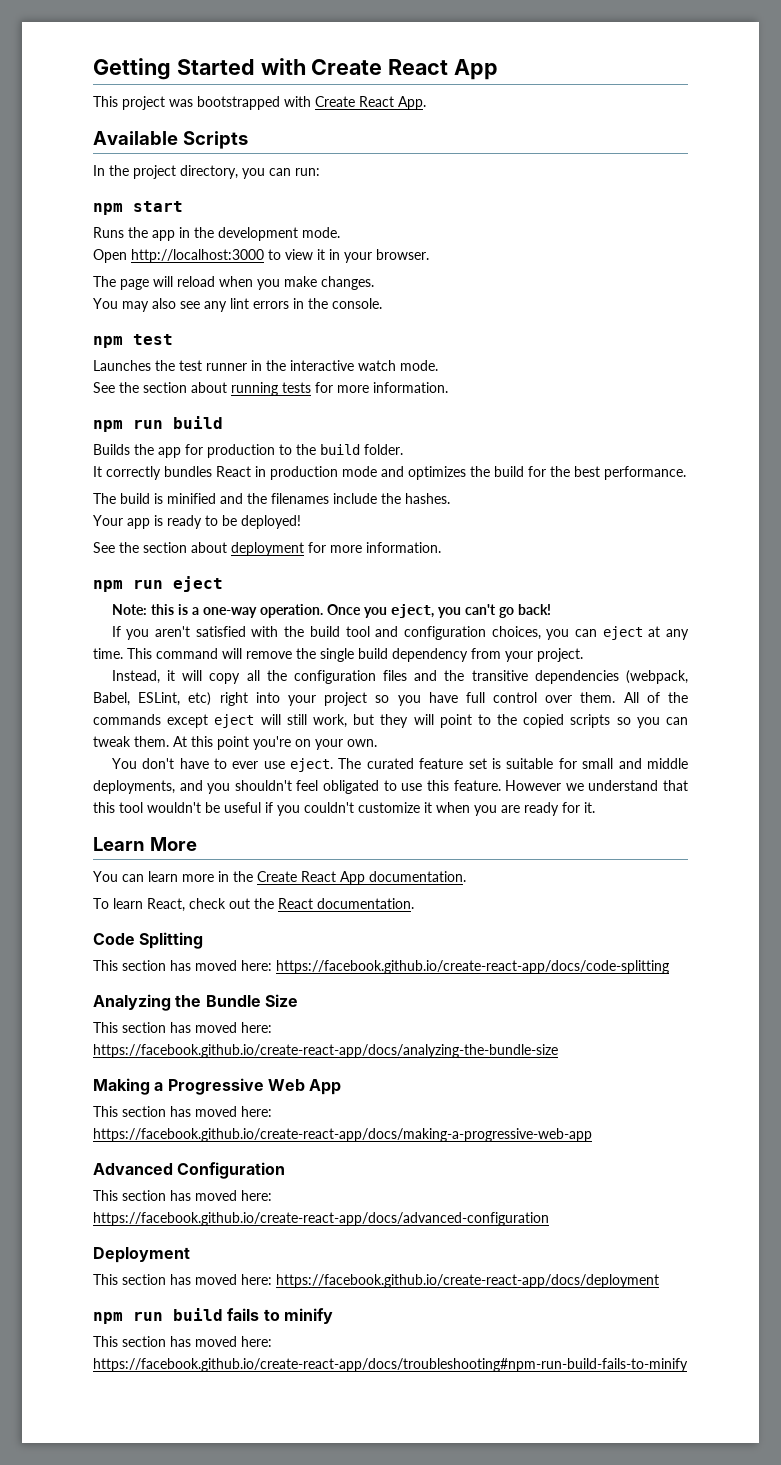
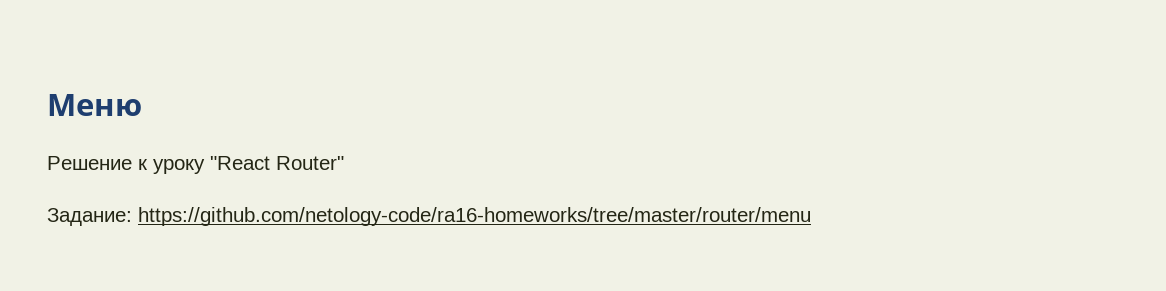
[93,58,499,80] [93,96,426,110] [93,131,248,149] [93,165,320,179] [93,201,183,215] [93,227,340,241] [93,249,429,263] [93,276,374,290] [93,298,382,312] [93,334,173,348] [93,360,438,371] [93,382,448,396] [93,416,223,432] [93,444,403,458] [93,466,686,480] [93,493,450,504] [93,515,301,529] [93,542,441,556] [93,576,223,592] [111,604,551,618] [111,626,689,640] [93,648,583,662] [111,670,688,684] [93,692,688,706] [93,714,688,728] [93,736,377,750] [111,758,688,772] [93,780,689,794] [93,802,595,816] [93,837,197,851] [93,871,466,885] [93,898,414,912] [93,932,204,949] [93,960,669,974] [93,994,298,1011] [93,1022,272,1033] [93,1044,558,1058] [93,1078,342,1095] [93,1106,272,1117] [93,1128,592,1142] [93,1162,286,1179] [93,1190,272,1201] [93,1212,549,1226] [93,1247,190,1263] [93,1274,659,1288] [93,1308,333,1324] [93,1336,272,1347] [93,1358,688,1372] Getting Started with Create React App // This project was bootstrapped with Create React App. // Available Scripts // In the project directory, you can run: // npm start // Runs the app in the development mode. // Open http://localhost:3000 to view it in your browser. // The page will reload when you make changes. // You may also see any lint errors in the console. // npm test // Launches the test runner in the interactive watch mode. // See the section about running tests for more information. // npm run build // Builds the app for production to the build folder. // It correctly bundles React in production mode and optimizes the build for the best performance. // The build is minified and the filenames include the hashes. // Your app is ready to be deployed! // See the section about deployment for more information. // npm run eject // Note: this is a one-way operation. Once you eject, you can't go back! // If you aren't satisfied with the build tool and configuration choices, you can eject at any time. This command will remove the single build dependency from your project. // Instead, it will copy all the configuration files and the transitive dependencies (webpack, Babel, ESLint, etc) right into your project so you have full control over them. All of the commands except eject will still work, but they will point to the copied scripts so you can tweak them. At this point you're on your own. // You don't have to ever use eject. The curated feature set is suitable for small and middle deployments, and you shouldn't feel obligated to use this feature. However we understand that this tool wouldn't be useful if you couldn't customize it when you are ready for it. // Learn More // You can learn more in the Create React App documentation. // To learn React, check out the React documentation. // Code Splitting // This section has moved here: https://facebook.github.io/create-react-app/docs/code-splitting // Analyzing the Bundle Size // This section has moved here: https://facebook.github.io/create-react-app/docs/analyzing-the-bundle-size // Making a Progressive Web App // This section has moved here: https://facebook.github.io/create-react-app/docs/making-a-progressive-web-app // Advanced Configuration // This section has moved here: https://facebook.github.io/create-react-app/docs/advanced-configuration // Deployment // This section has moved here: https://facebook.github.io/create-react-app/docs/deployment // npm run build fails to minify // This section has moved here: https://facebook.github.io/create-react-app/docs/troubleshooting#npm-run-build-fails-to-minify -> [47,94,142,116] [47,156,344,174] [47,207,811,226] Меню // Решение к уроку "React Router" // Задание: https://github.com/netology-code/ra16-homeworks/tree/master/router/menu

